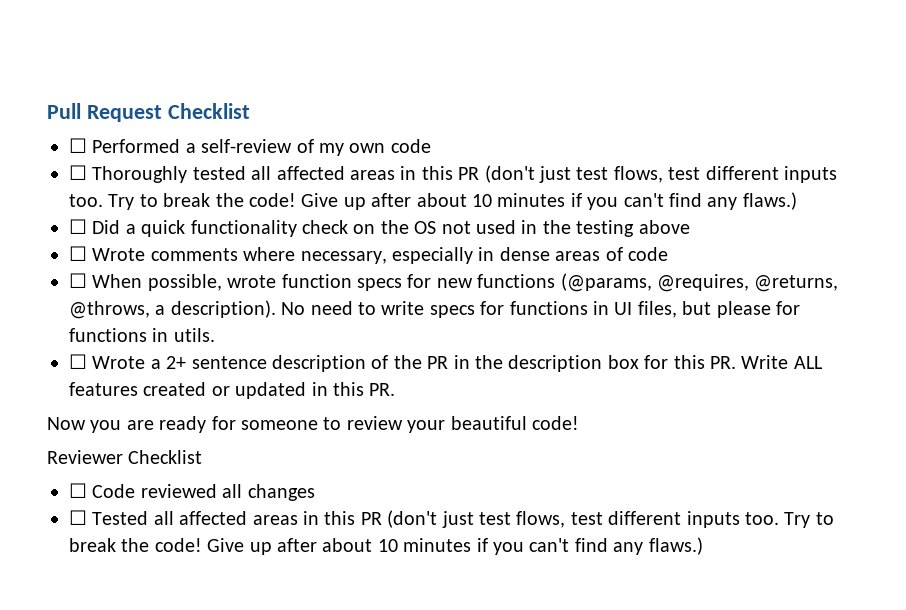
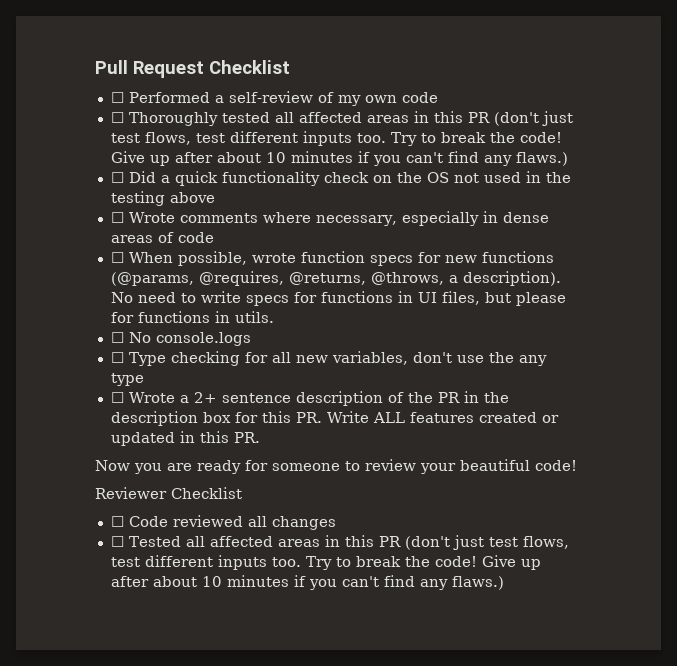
(215, 335) none -> [110,332,251,346] [110,351,547,366] [110,373,144,386] // ☐ No console.logs // ☐ Type checking for all new variables, don't use the any type

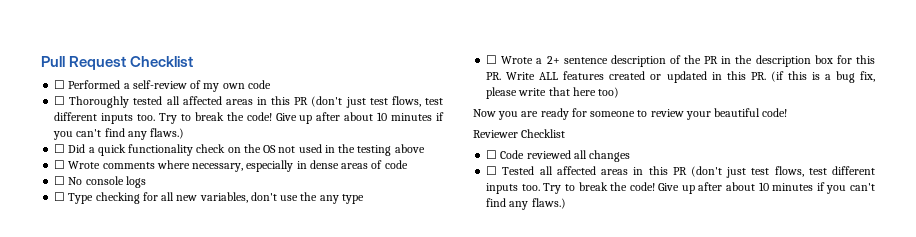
[128,251,554,266] [110,271,561,286] [110,291,566,306] [110,311,274,323] [110,332,251,346] When possible, wrote function specs for new functions (@params, @requires, @returns, @throws, a description). No need to write specs for functions in UI files, but please for functions in utils. // ☐ No console.logs -> [68,176,146,188] No console logs
(260, 437) none -> [770,71,876,83] [486,87,620,99] (if this is a bug fix, please write that here too)

